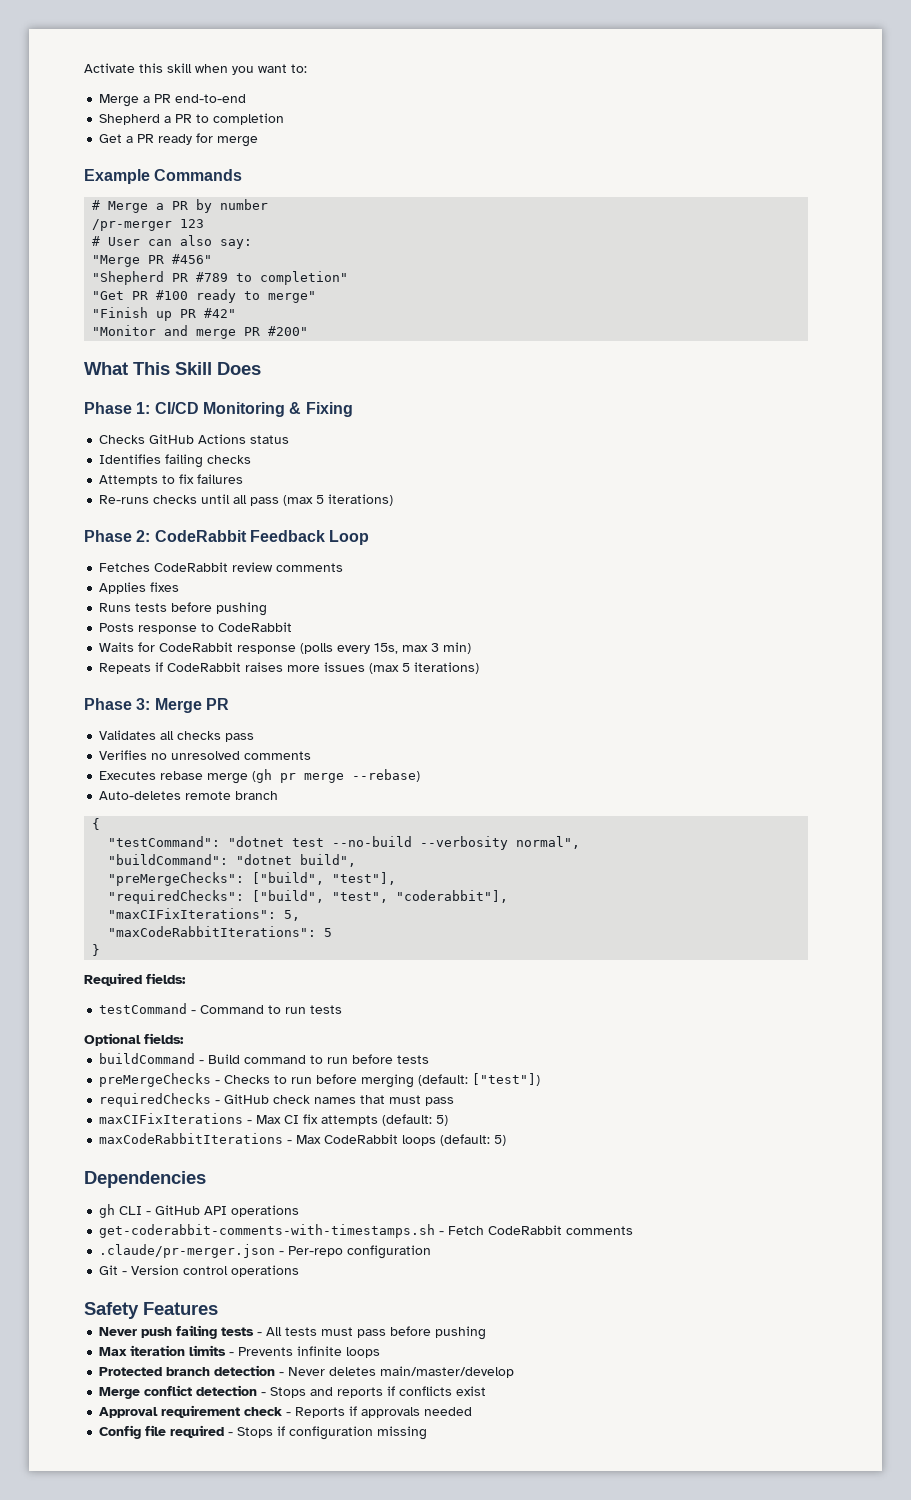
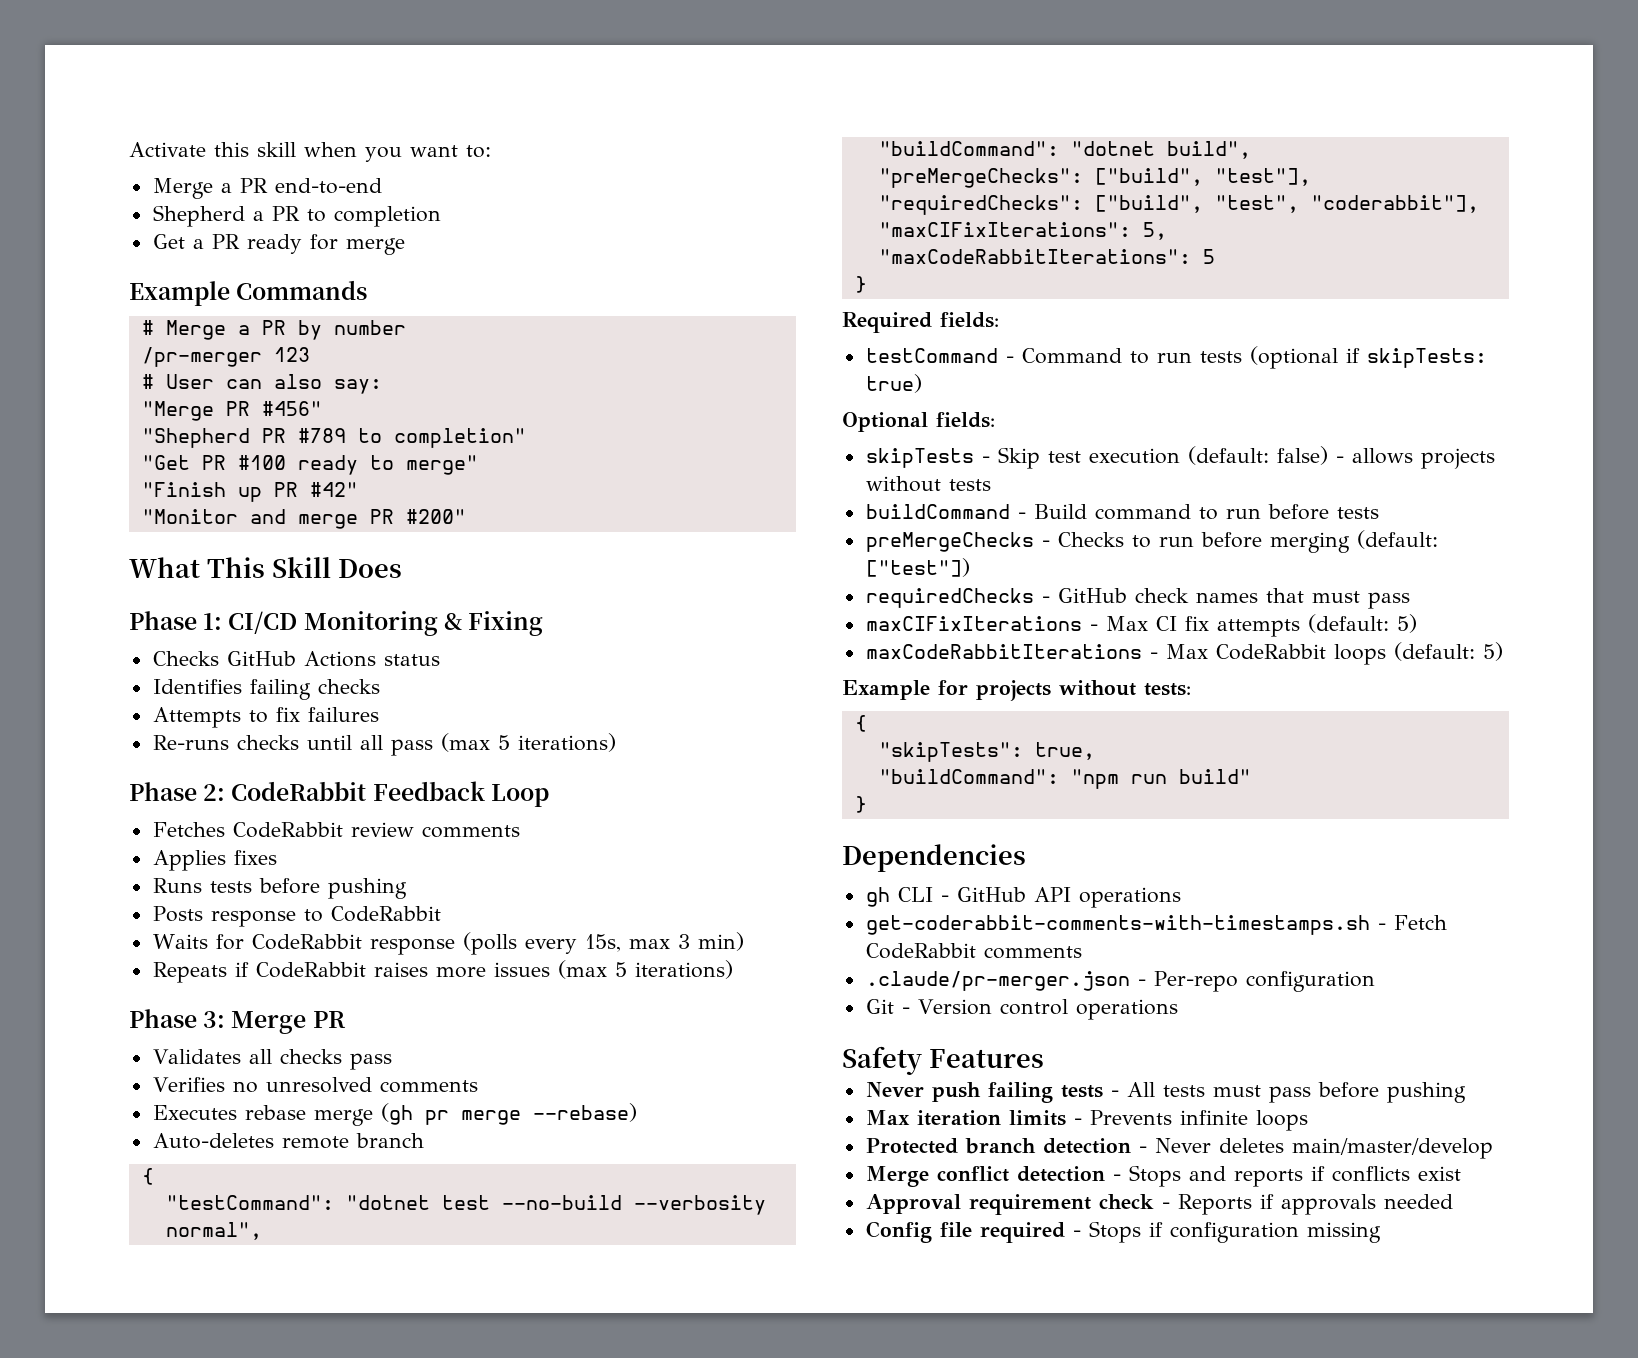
[84,1033,184,1046] // Optional fields: -> [1249,346,1487,369] [865,374,922,393] [842,412,995,432] [865,446,1495,469] [865,476,991,492] (optional if skipTests: true) // Optional fields: // skipTests - Skip test execution (default: false) - allows projects without tests
(507, 1140) none -> [842,680,1191,701] [854,715,867,732] [878,742,1095,762] [878,769,1251,789] [854,796,867,813] // Example for projects without tests: // { // "skipTests": true, // "buildCommand": "npm run build" // }

